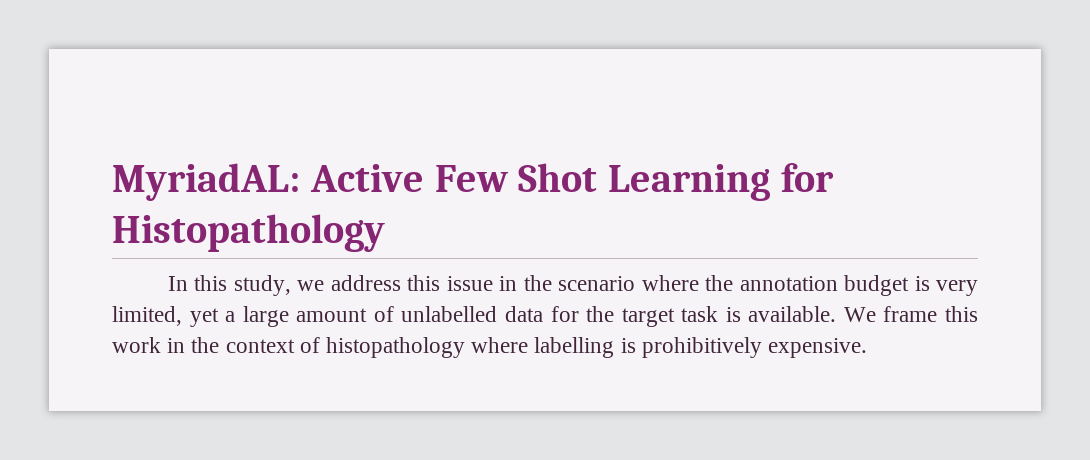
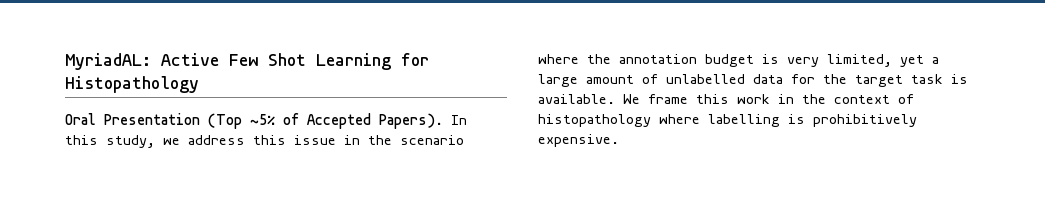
(385, 233) none -> [65,113,443,129] Oral Presentation (Top ~5% of Accepted Papers).

